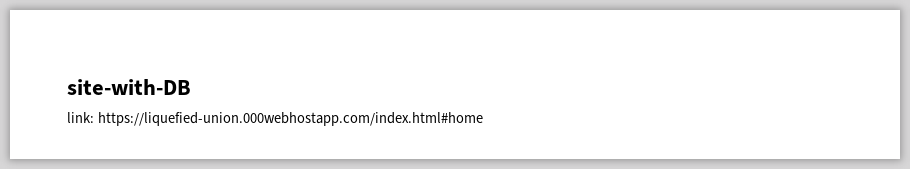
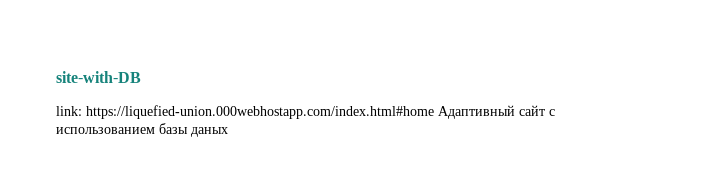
(483, 119) none -> [438,105,555,119] [56,123,228,137] Адаптивный сайт c использованием базы даных

